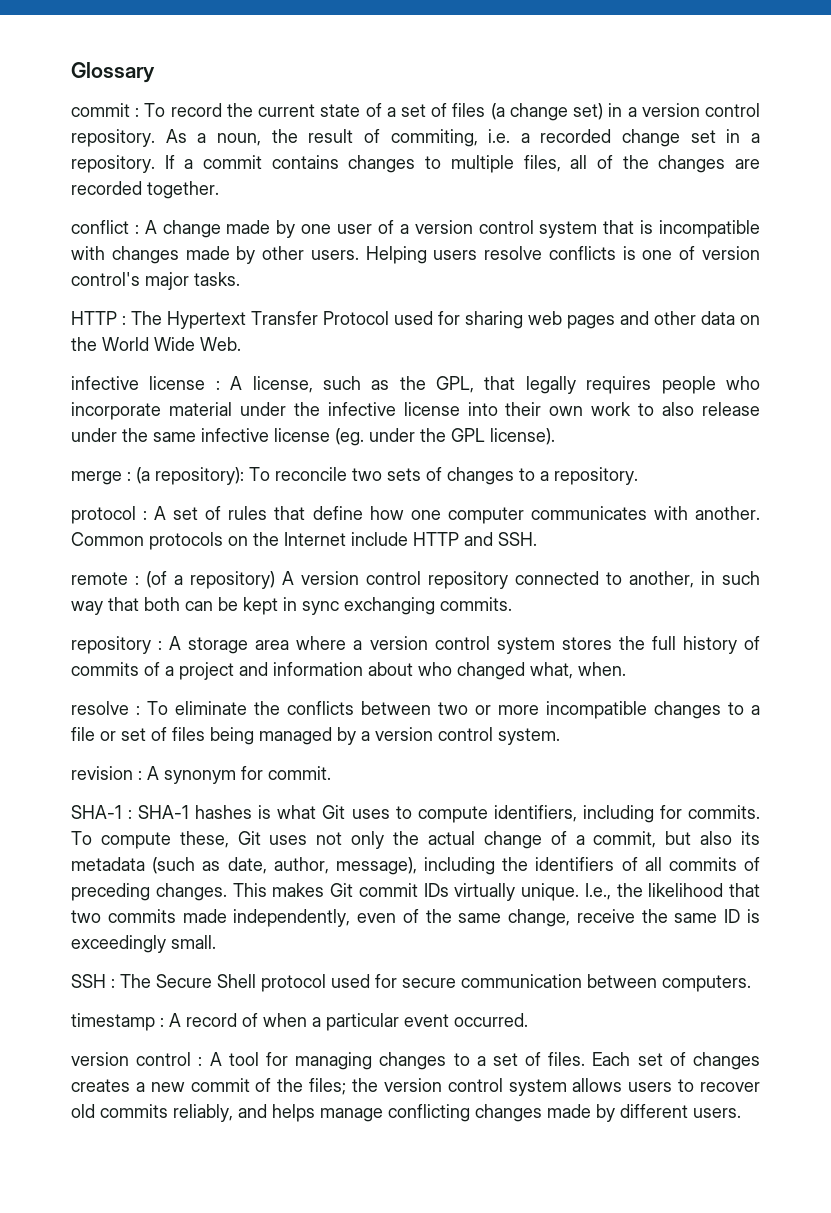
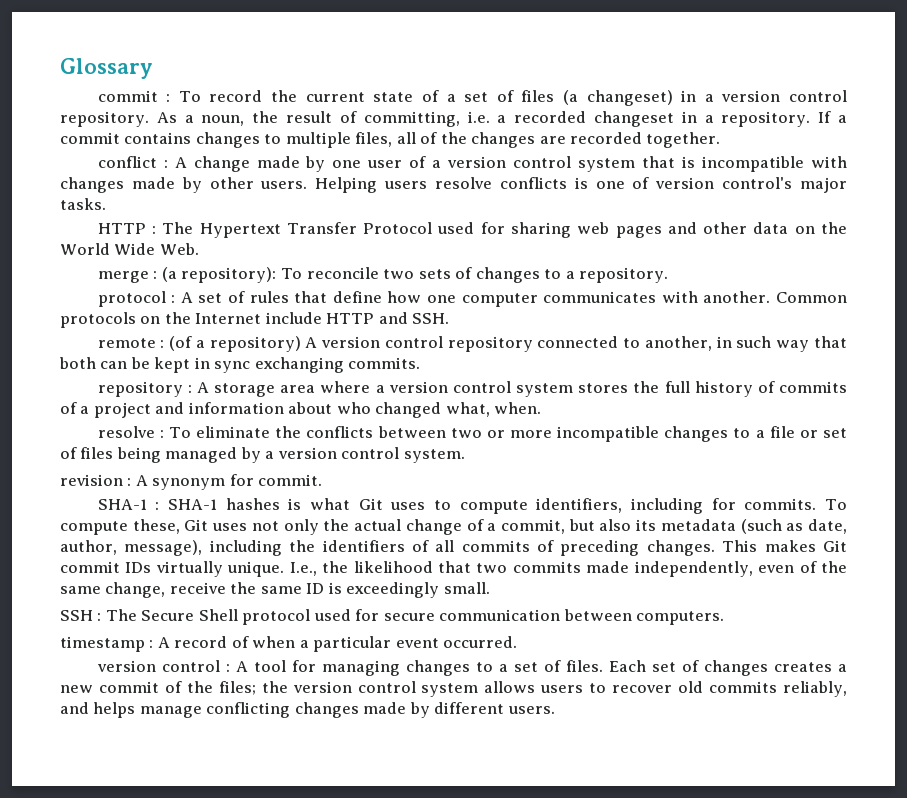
[509,103,604,121] change set) -> [586,90,673,106] changeset)
[390,129,478,147] commiting, -> [363,111,460,127] committing,
[622,129,716,147] change set -> [593,111,674,127] changeset
[71,376,760,394] [71,402,760,420] [71,428,555,446] // infective license : A license, such as the GPL, that legally requires people who incorporate material under the infective license into their own work to also release under the same infective license (eg. under the GPL license). -> (199, 249) none

